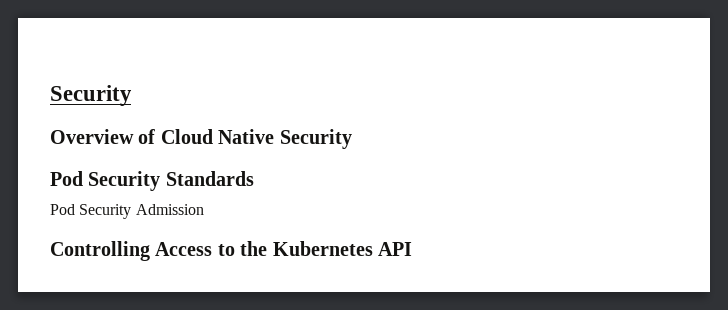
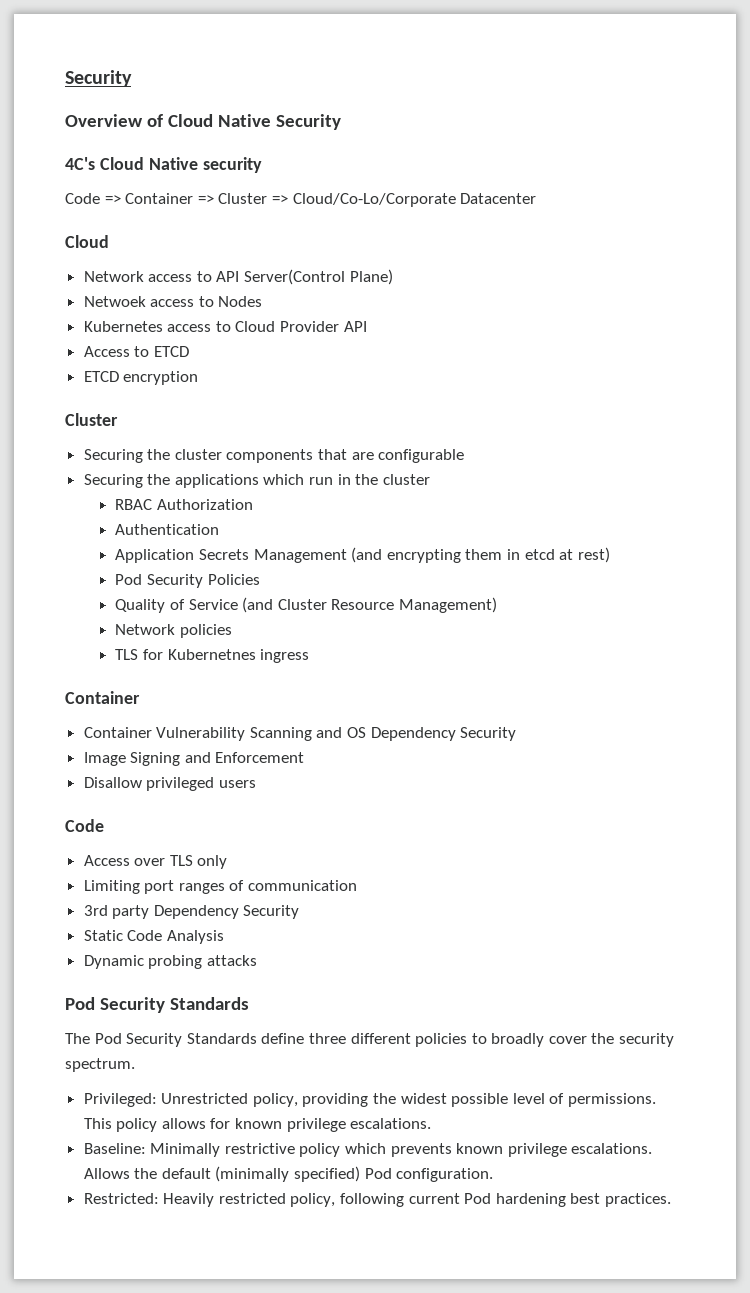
(352, 139) none -> [65,157,262,173] [65,193,537,207] [65,235,109,248] [83,269,393,285] [83,296,263,307] [83,321,367,332] [83,346,189,357] [83,371,199,385] [65,413,118,426] [83,449,465,463] [83,474,430,488] [115,499,254,510] [115,524,220,535] [115,547,610,563] [115,574,260,588] [115,597,497,613] [115,624,233,638] [115,649,310,663] [65,691,140,704] [83,727,517,741] [83,752,305,766] [83,777,256,791] [65,819,104,832] [83,855,228,869] [83,880,358,894] [83,905,300,919] [83,930,224,944] [83,955,257,969] // 4C's Cloud Native security // Code => Container => Cluster => Cloud/Co-Lo/Corporate Datacenter // Cloud // Network access to API Server(Control Plane) // Netwoek access to Nodes // Kubernetes access to Cloud Provider API // Access to ETCD // ETCD encryption // Cluster // Securing the cluster components that are configurable // Securing the applications which run in the cluster // RBAC Authorization // Authentication // Application Secrets Management (and encrypting them in etcd at rest) // Pod Security Policies // Quality of Service (and Cluster Resource Management) // Network policies // TLS for Kubernetnes ingress // Container // Container Vulnerability Scanning and OS Dependency Security // Image Signing and Enforcement // Disallow privileged users // Code // Access over TLS only // Limiting port ranges of communication // 3rd party Dependency Security // Static Code Analysis // Dynamic probing attacks
[50,204,204,219] [50,241,412,261] Pod Security Admission // Controlling Access to the Kubernetes API -> [65,1033,675,1047] [65,1058,135,1072] [83,1093,657,1107] [83,1118,432,1132] [83,1143,653,1157] [83,1166,494,1182] [83,1193,672,1207] The Pod Security Standards define three different policies to broadly cover the security spectrum. // Privileged: Unrestricted policy, providing the widest possible level of permissions. This policy allows for known privilege escalations. // Baseline: Minimally restrictive policy which prevents known privilege escalations. Allows the default (minimally specified) Pod configuration. // Restricted: Heavily restricted policy, following current Pod hardening best practices.

